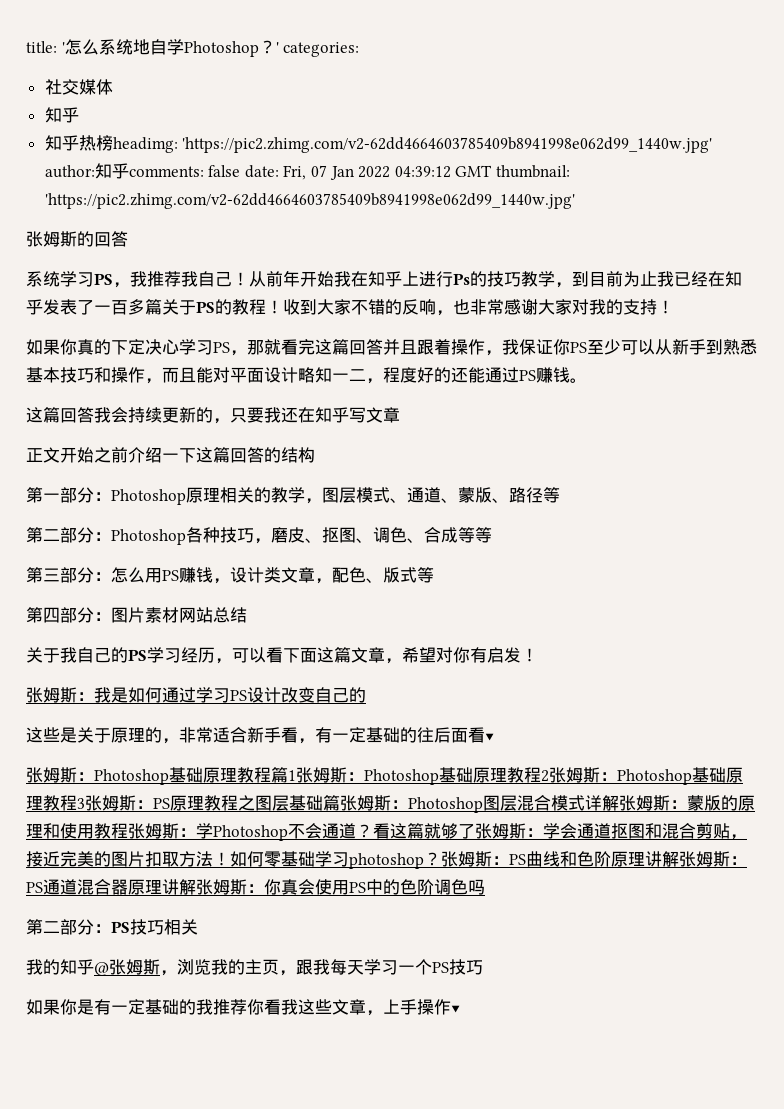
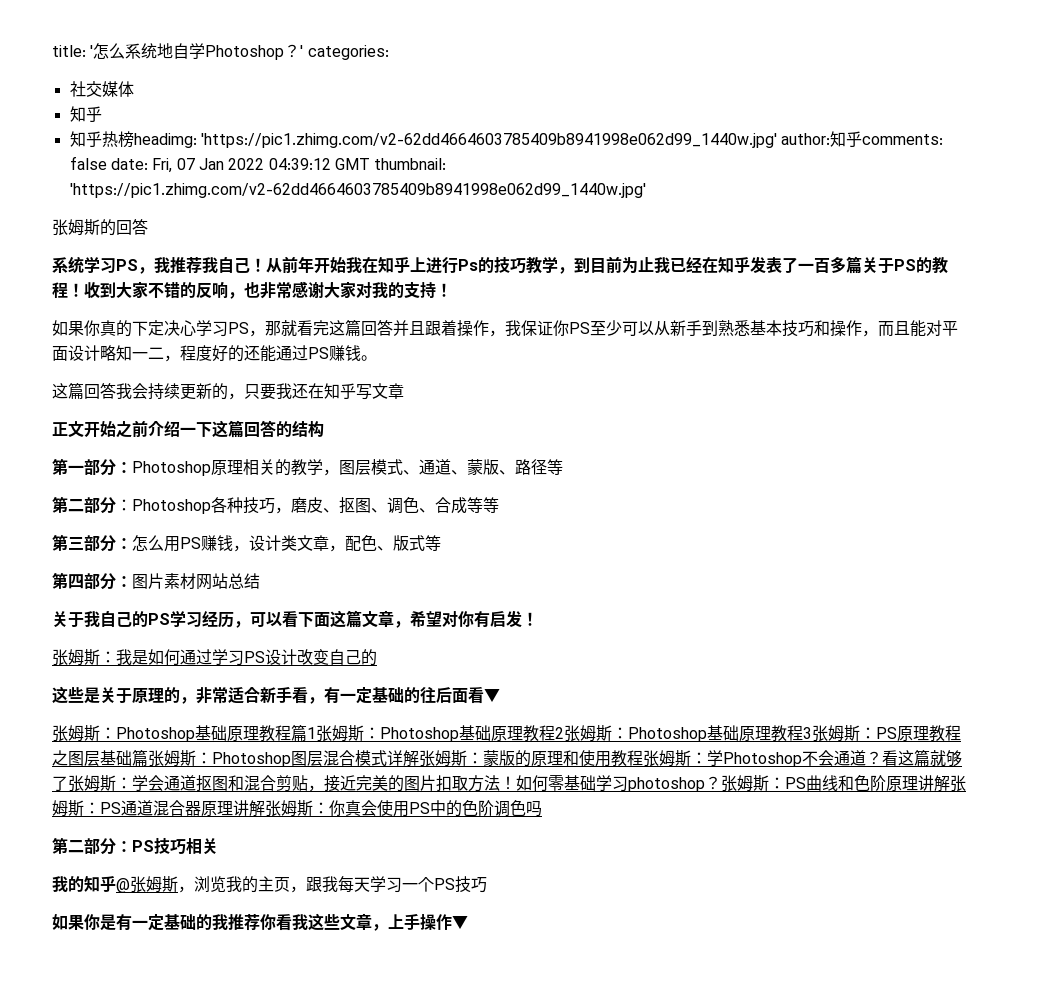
[182,137,713,153] 'https://pic2.zhimg.com/v2-62dd4664603785409b8941998e062d99_1440w.jpg' -> [200,133,777,148] 'https://pic1.zhimg.com/v2-62dd4664603785409b8941998e062d99_1440w.jpg'
[44,193,575,209] 'https://pic2.zhimg.com/v2-62dd4664603785409b8941998e062d99_1440w.jpg' -> [69,183,646,198] 'https://pic1.zhimg.com/v2-62dd4664603785409b8941998e062d99_1440w.jpg'

